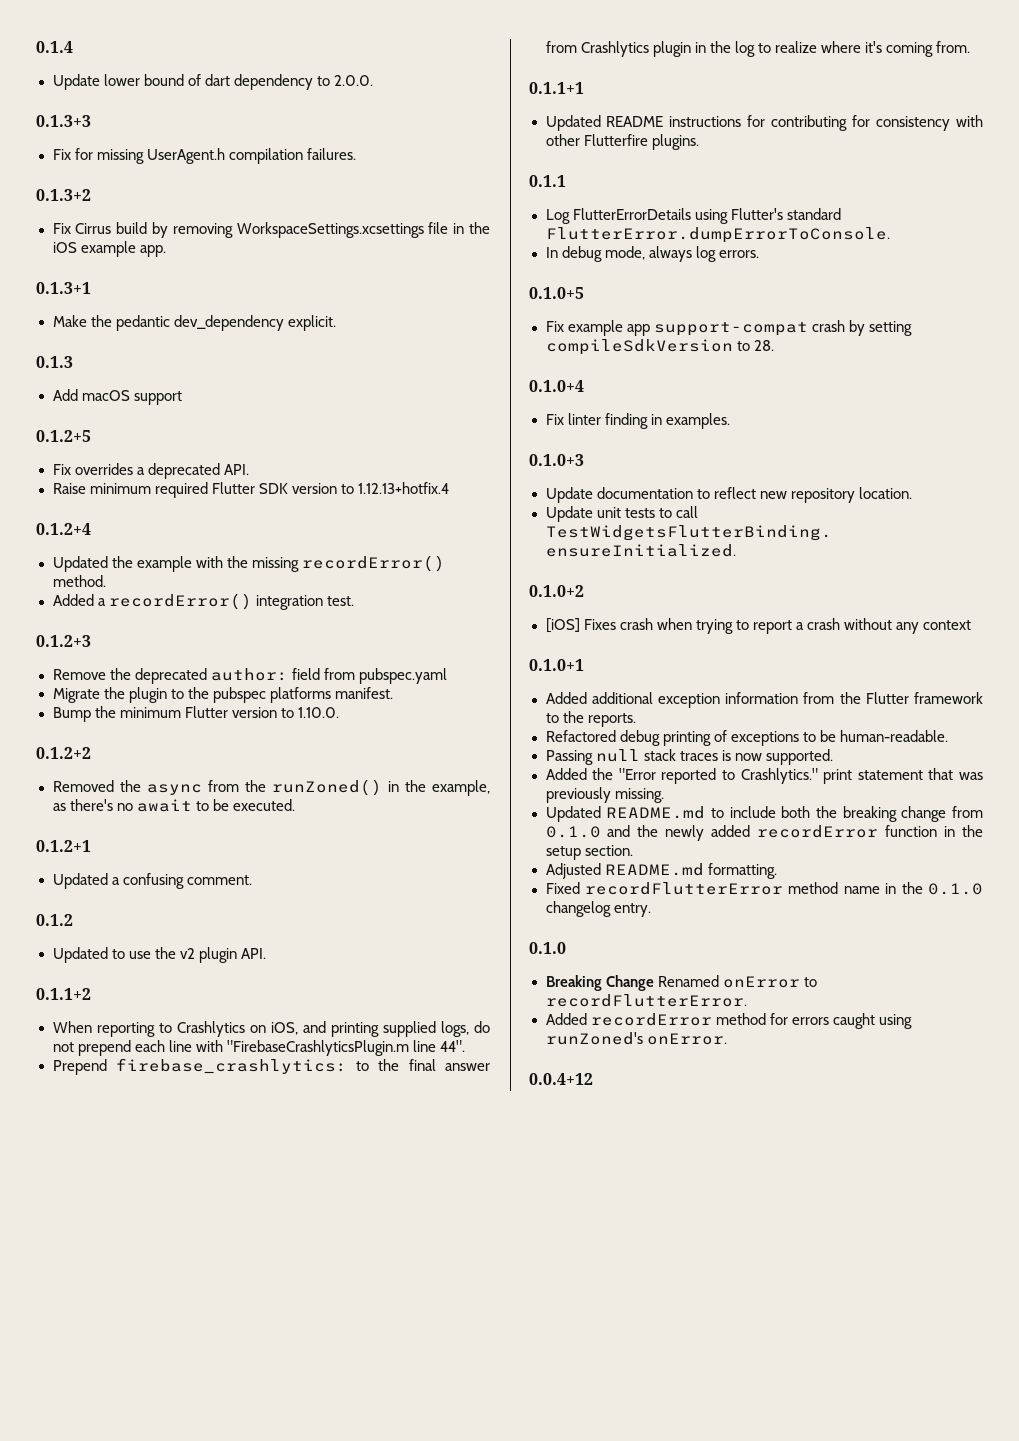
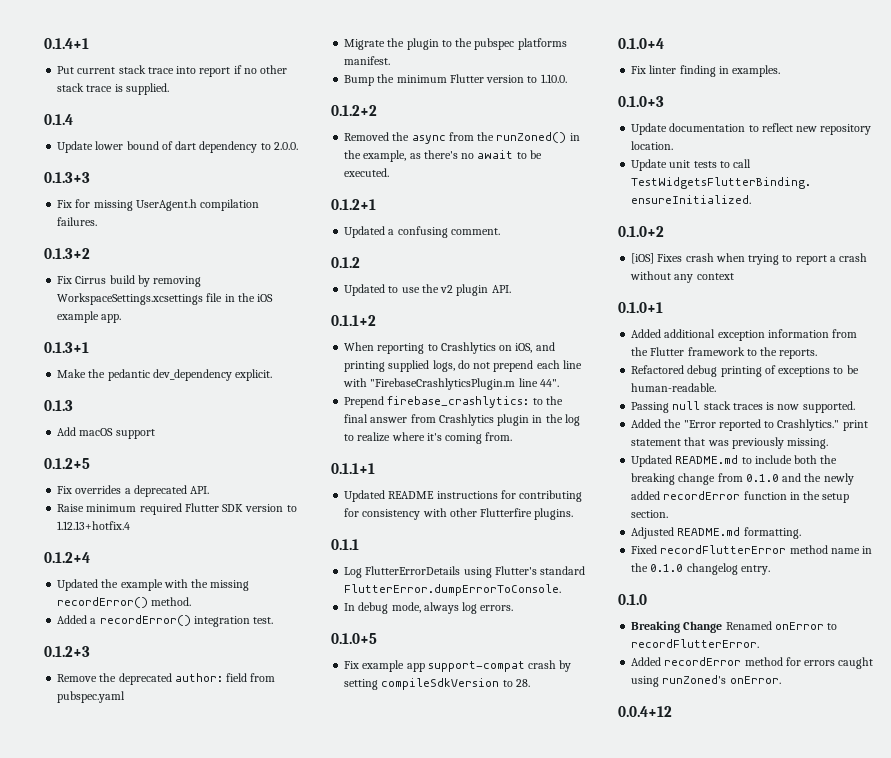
(36, 47) none -> [44,38,89,49] [57,65,288,77] [57,83,169,95] 0.1.4+1 // Put current stack trace into report if no other stack trace is supplied. //

